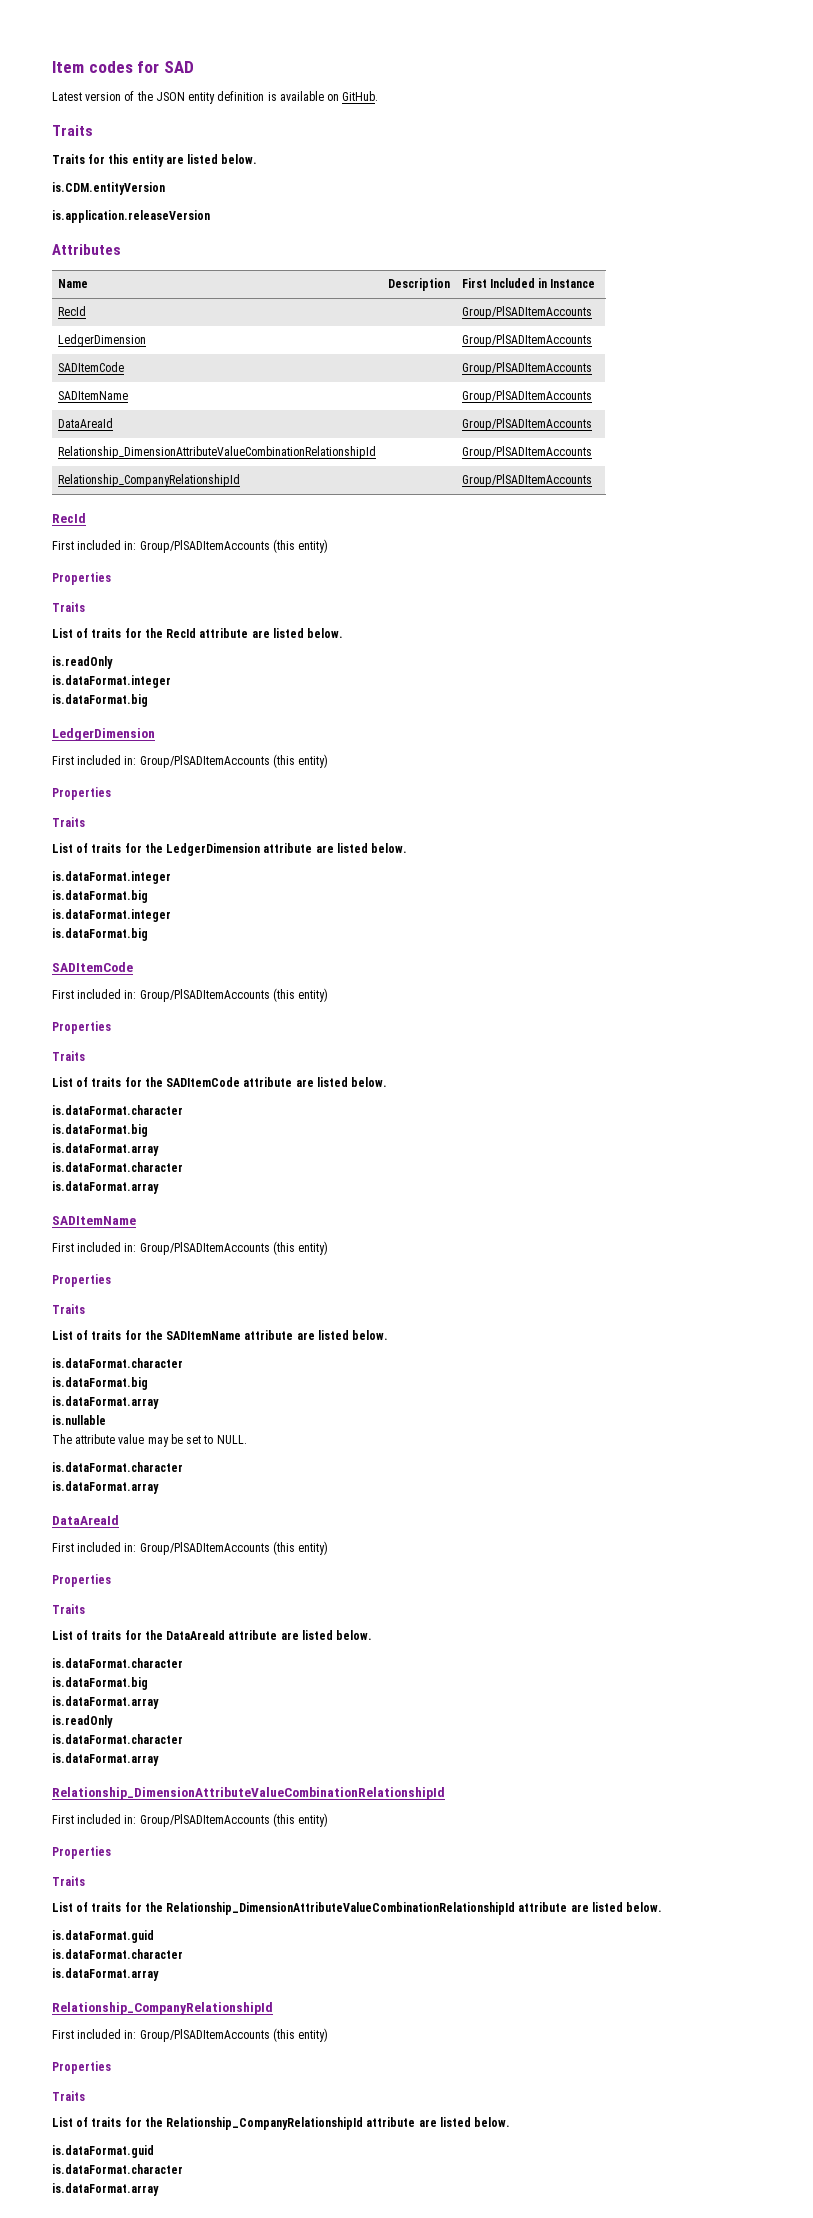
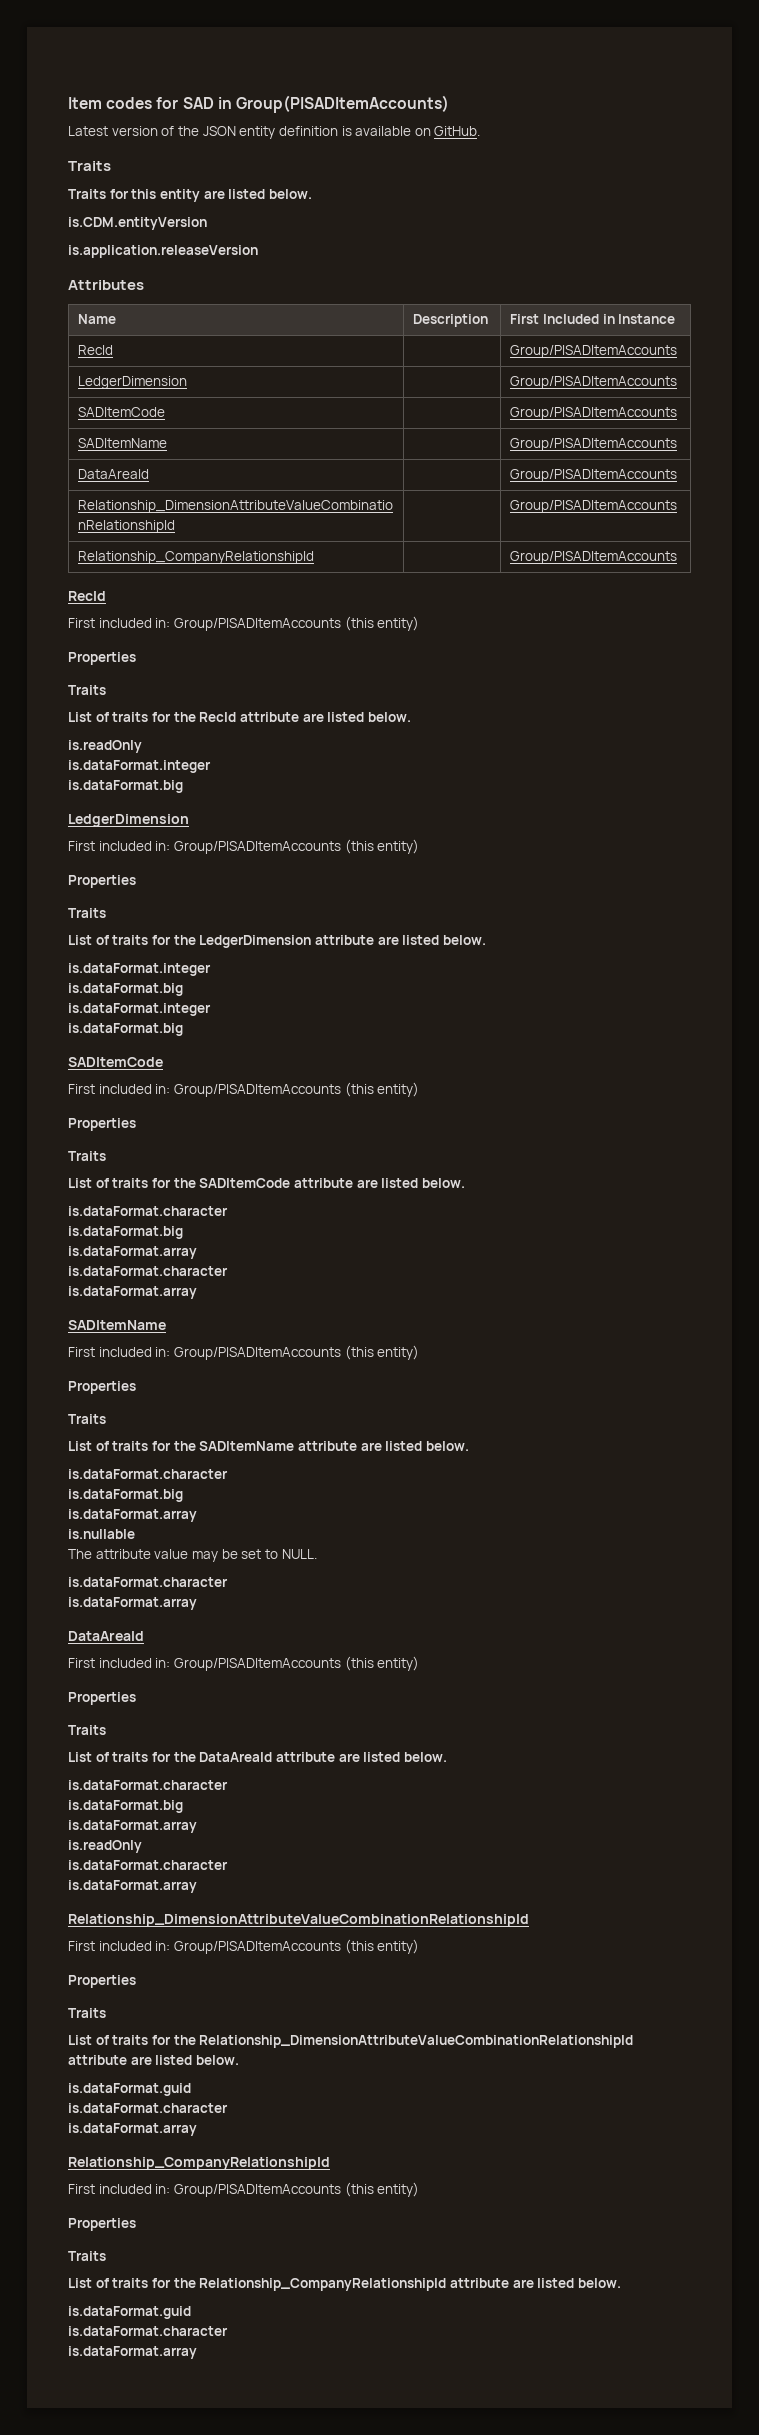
(194, 67) none -> [217,95,449,113] in Group(PlSADItemAccounts)

